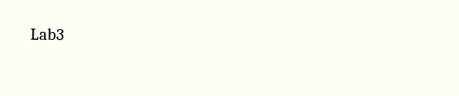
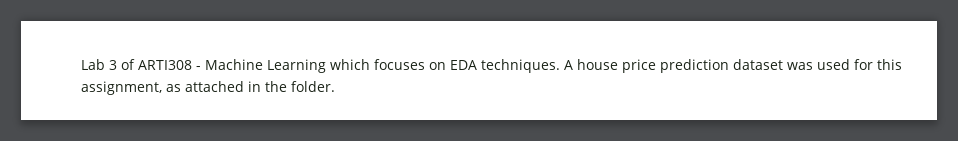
[30,27,65,41] Lab3 -> [81,59,902,73] [81,81,335,95] Lab 3 of ARTI308 - Machine Learning which focuses on EDA techniques. A house price prediction dataset was used for this assignment, as attached in the folder.

